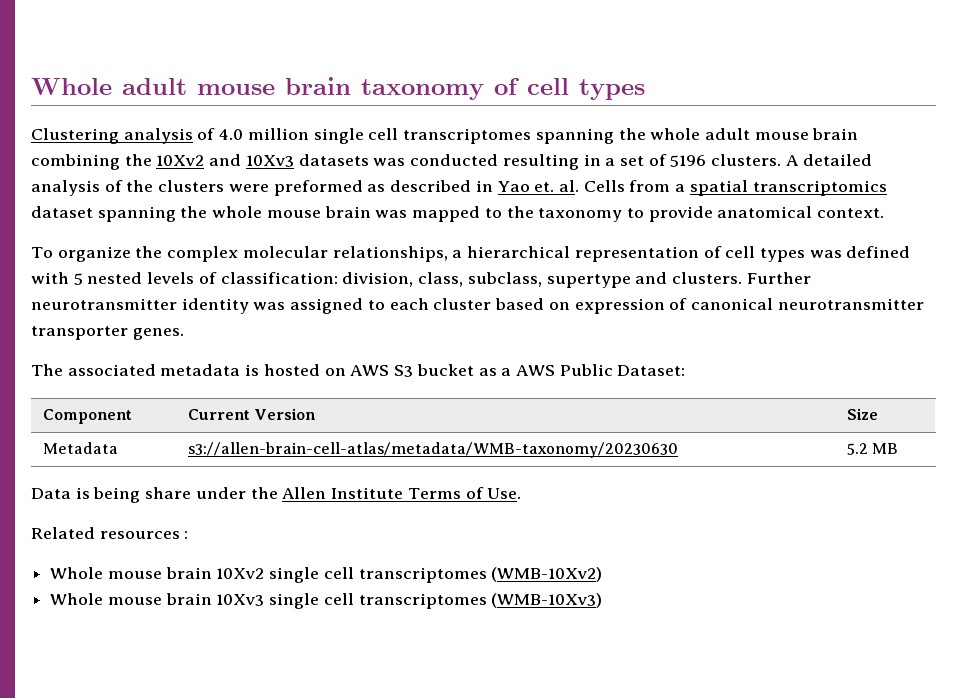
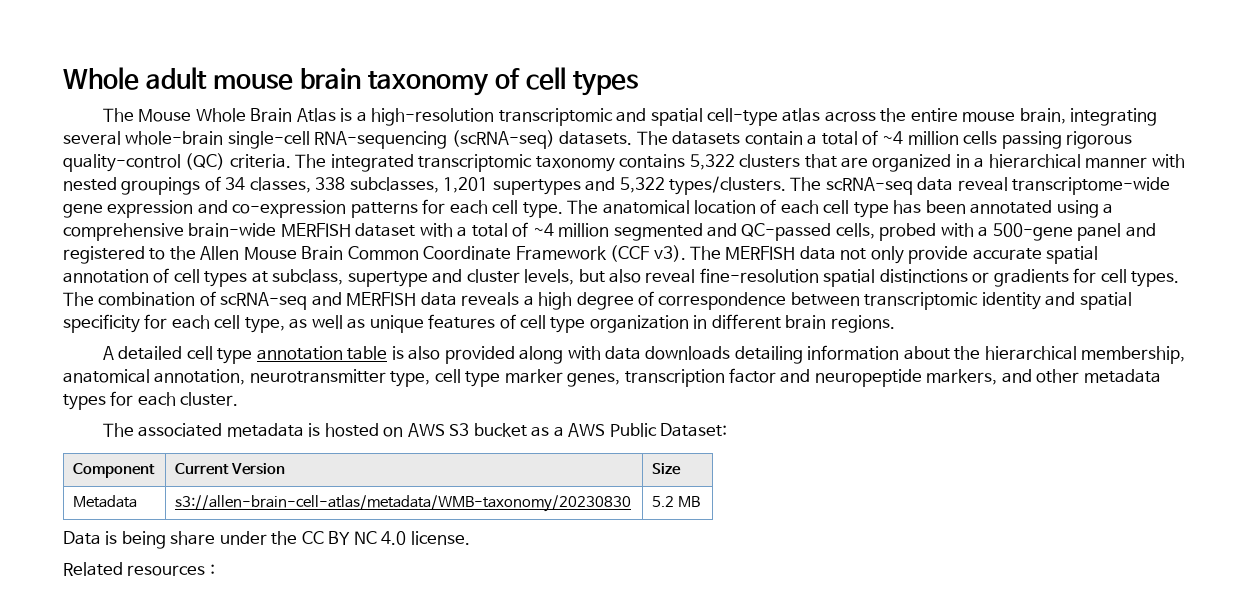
[31,128,859,144] [31,154,872,170] [31,180,887,196] [31,206,885,222] [31,246,911,262] [31,272,811,288] [31,298,924,314] [31,326,184,340] Clustering analysis of 4.0 million single cell transcriptomes spanning the whole adult mouse brain combining the 10Xv2 and 10Xv3 datasets was conducted resulting in a set of 5196 clusters. A detailed analysis of the clusters were preformed as described in Yao et. al. Cells from a spatial transcriptomics dataset spanning the whole mouse brain was mapped to the taxonomy to provide anatomical context. // To organize the complex molecular relationships, a hierarchical representation of cell types was defined with 5 nested levels of classification: division, class, subclass, supertype and clusters. Further neurotransmitter identity was assigned to each cluster based on expression of canonical neurotransmitter transporter genes. -> [103,108,1158,126] [63,130,1133,149] [63,153,1185,172] [63,176,1171,195] [63,199,1114,218] [63,222,1156,241] [63,245,1099,264] [63,268,1180,287] [63,291,1132,310] [63,314,895,333] [103,345,1186,364] [63,368,1161,387] [63,391,239,410] The Mouse Whole Brain Atlas is a high-resolution transcriptomic and spatial cell-type atlas across the entire mouse brain, integrating several whole-brain single-cell RNA-sequencing (scRNA-seq) datasets. The datasets contain a total of ~4 million cells passing rigorous quality-control (QC) criteria. The integrated transcriptomic taxonomy contains 5,322 clusters that are organized in a hierarchical manner with nested groupings of 34 classes, 338 subclasses, 1,201 supertypes and 5,322 types/clusters. The scRNA-seq data reveal transcriptome-wide gene expression and co-expression patterns for each cell type. The anatomical location of each cell type has been annotated using a comprehensive brain-wide MERFISH dataset with a total of ~4 million segmented and QC-passed cells, probed with a 500-gene panel and registered to the Allen Mouse Brain Common Coordinate Framework (CCF v3). The MERFISH data not only provide accurate spatial annotation of cell types at subclass, supertype and cluster levels, but also reveal fine-resolution spatial distinctions or gradients for cell types. The combination of scRNA-seq and MERFISH data reveals a high degree of correspondence between transcriptomic identity and spatial specificity for each cell type, as well as unique features of cell type organization in different brain regions. // A detailed cell type annotation table is also provided along with data downloads detailing information about the hierarchical membership, anatomical annotation, neurotransmitter type, cell type marker genes, transcription factor and neuropeptide markers, and other metadata types for each cluster.
[188,442,679,458] s3://allen-brain-cell-atlas/metadata/WMB-taxonomy/20230630 -> [175,495,632,512] s3://allen-brain-cell-atlas/metadata/WMB-taxonomy/20230830
[282,487,522,499] [31,527,189,539] [50,567,603,583] [50,593,603,609] Allen Institute Terms of Use. // Related resources : // Whole mouse brain 10Xv2 single cell transcriptomes (WMB-10Xv2) // Whole mouse brain 10Xv3 single cell transcriptomes (WMB-10Xv3) -> [301,531,470,545] [63,562,215,576] CC BY NC 4.0 license. // Related resources :

